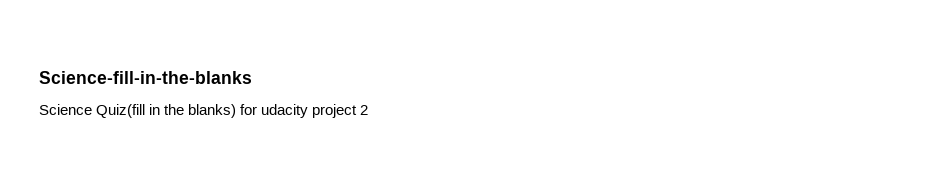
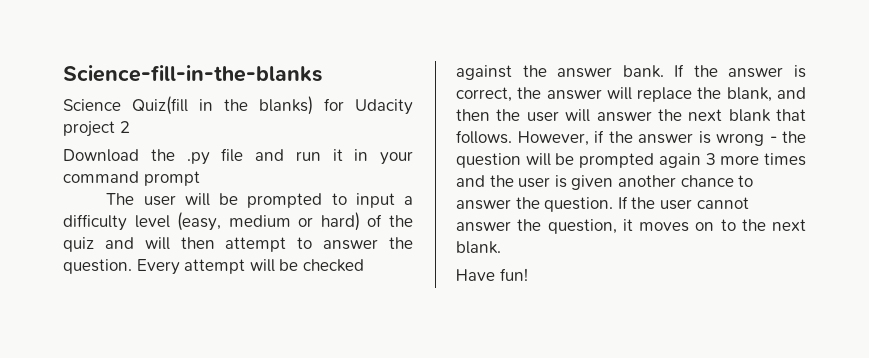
[261,104,309,118] udacity -> [355,99,413,115] Udacity
(369, 110) none -> [63,148,413,165] [63,171,200,186] [106,193,413,208] [63,212,413,231] [63,237,413,252] [63,259,364,275] [456,64,806,80] [456,87,806,102] [456,109,806,122] [456,130,806,146] [456,153,806,168] [456,175,754,190] [456,196,749,212] [456,219,806,234] [456,241,501,254] [456,268,528,281] // Download the .py file and run it in your command prompt // The user will be prompted to input a difficulty level (easy, medium or hard) of the quiz and will then attempt to answer the question. Every attempt will be checked against the answer bank. If the answer is correct, the answer will replace the blank, and then the user will answer the next blank that follows. However, if the answer is wrong - the question will be prompted again 3 more times and the user is given another chance to answer the question. If the user cannot answer the question, it moves on to the next blank. // Have fun!

